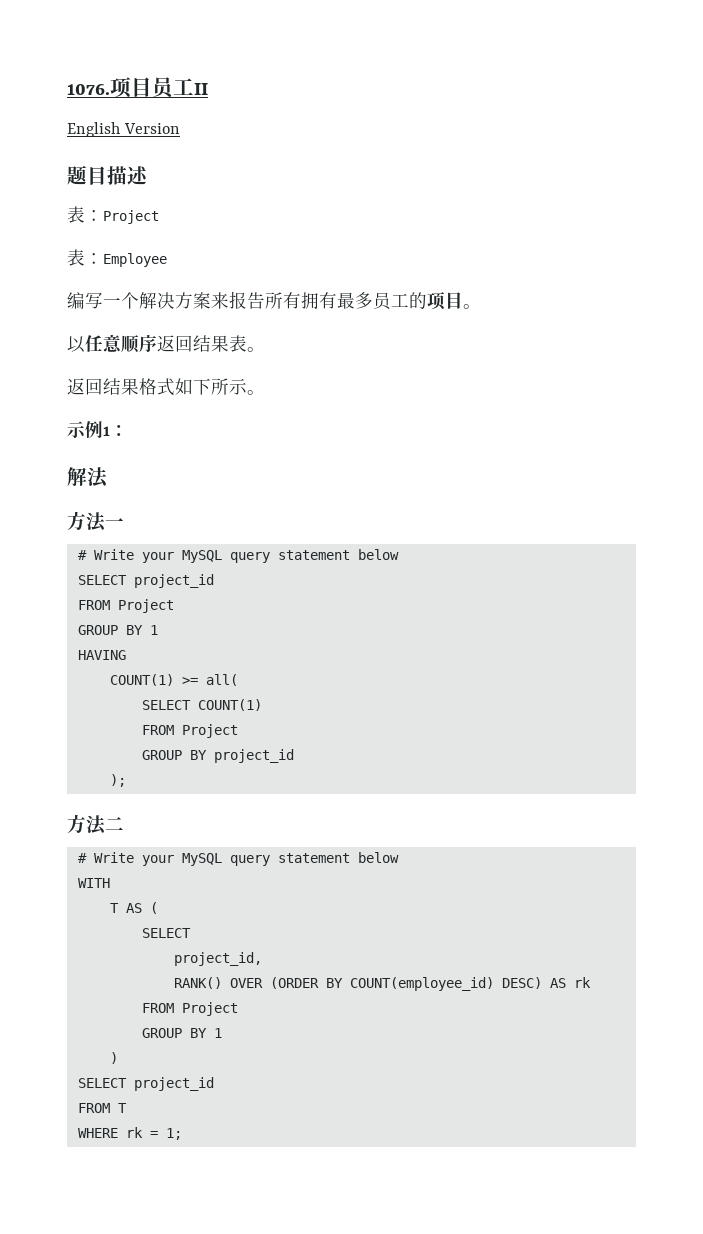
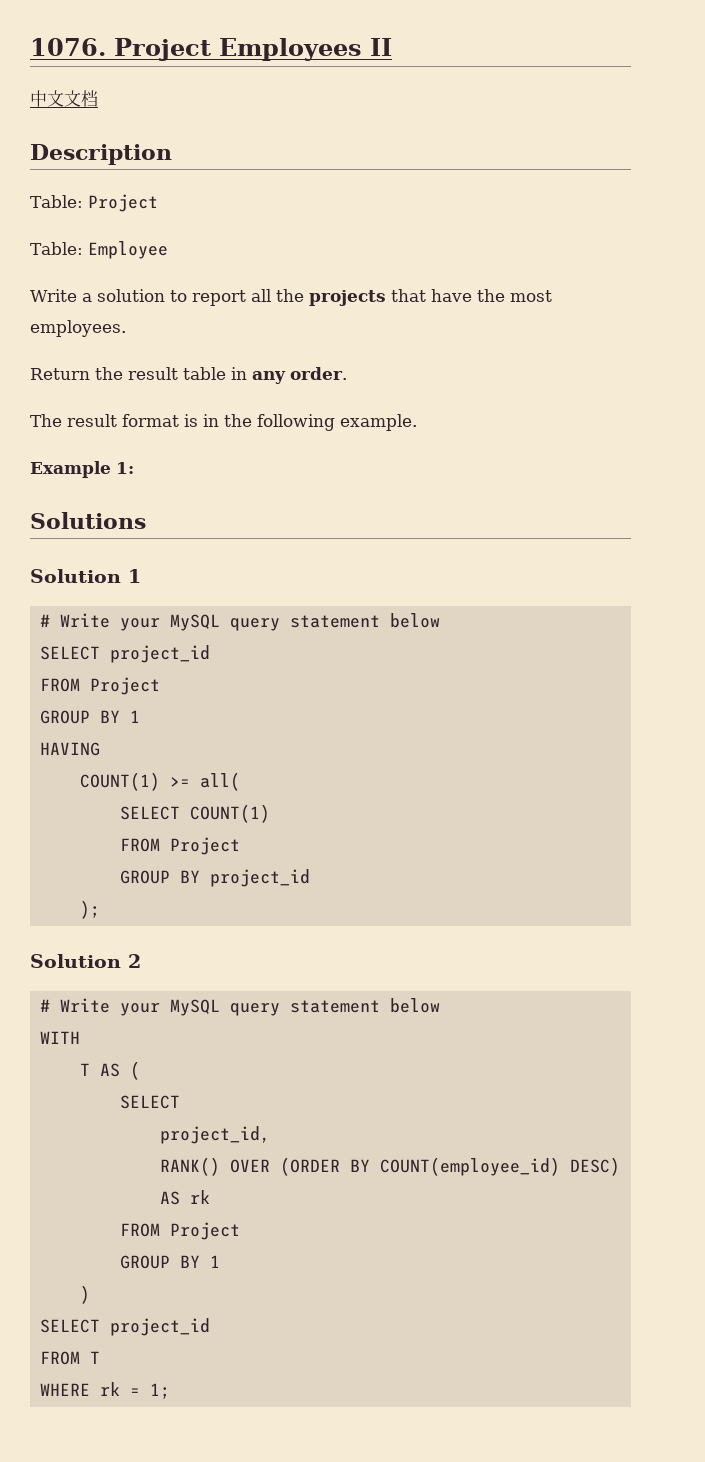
[110,77,194,99] 项目员工 -> [114,38,362,61] Project Employees
[67,122,180,137] [67,165,148,185] [67,206,159,224] [67,249,103,266] English Version // 题目描述 // 表：Project // 表： -> [30,90,98,107] [30,144,172,165] [30,194,158,212] [30,242,83,255] 中文文档 // Description // Table: Project // Table:
[67,291,481,310] [67,334,265,353] [67,378,265,396] [67,421,128,438] [67,467,108,488] [67,511,124,532] 编写一个解决方案来报告所有拥有最多员工的项目。 // 以任意顺序返回结果表。 // 返回结果格式如下所示。 // 示例1： // 解法 // 方法一 -> [30,289,552,306] [30,320,126,337] [30,367,347,384] [30,414,417,431] [30,461,134,478] [30,512,146,529] [30,569,141,583] Write a solution to report all the projects that have the most employees. // Return the result table in any order. // The result format is in the following example. // Example 1: // Solutions // Solution 1
[67,814,124,835] 方法二 -> [30,954,141,968] Solution 2

